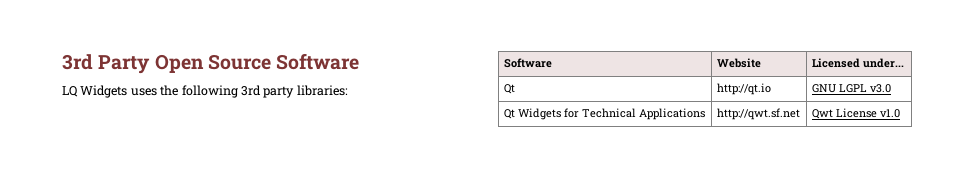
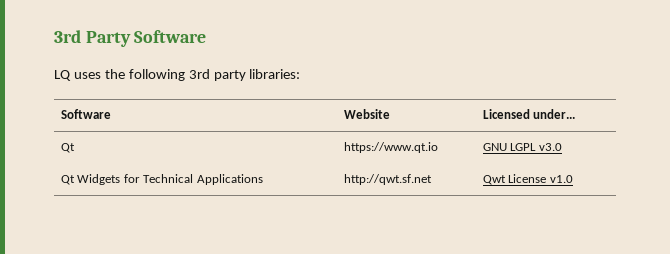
[154,54,271,73] Open Source -> (131, 39) none
[80,85,128,98] Widgets -> (71, 75) none
[716,83,771,95] http://qt.io -> [343,142,438,153] https://www.qt.io

